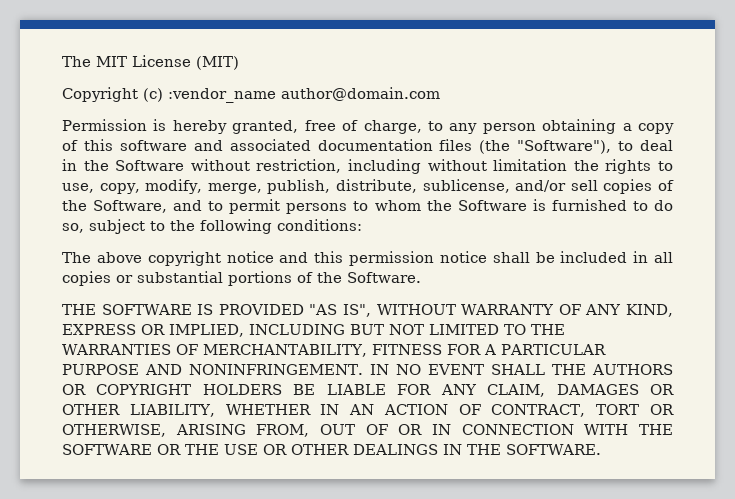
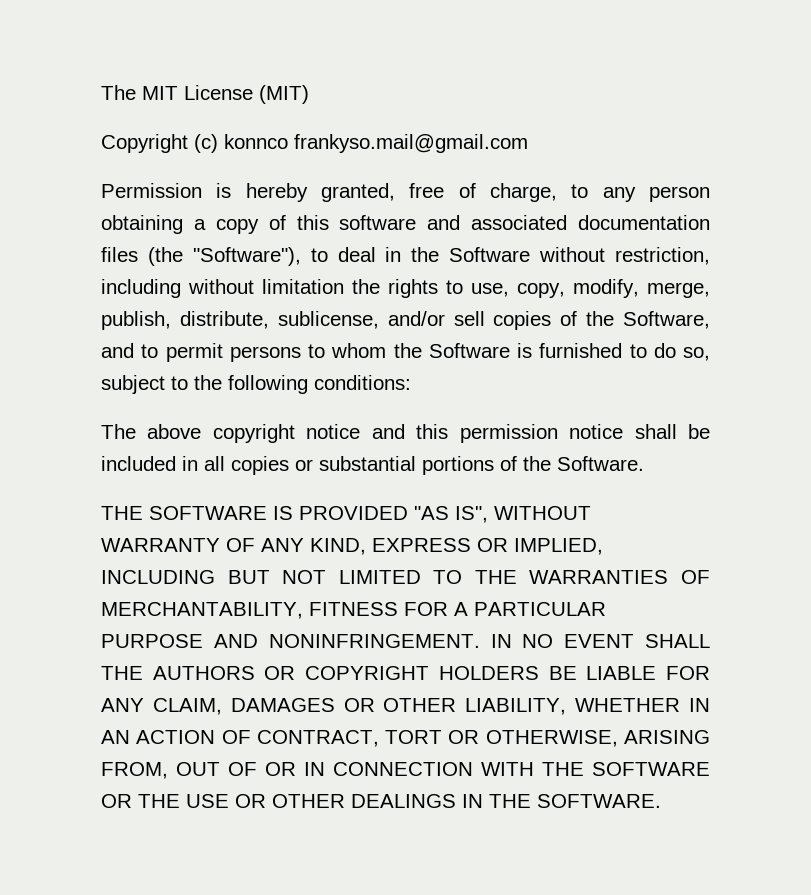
[168,87,440,103] :vendor_name author@domain.com -> [224,134,528,153] konnco frankyso.mail@gmail.com

